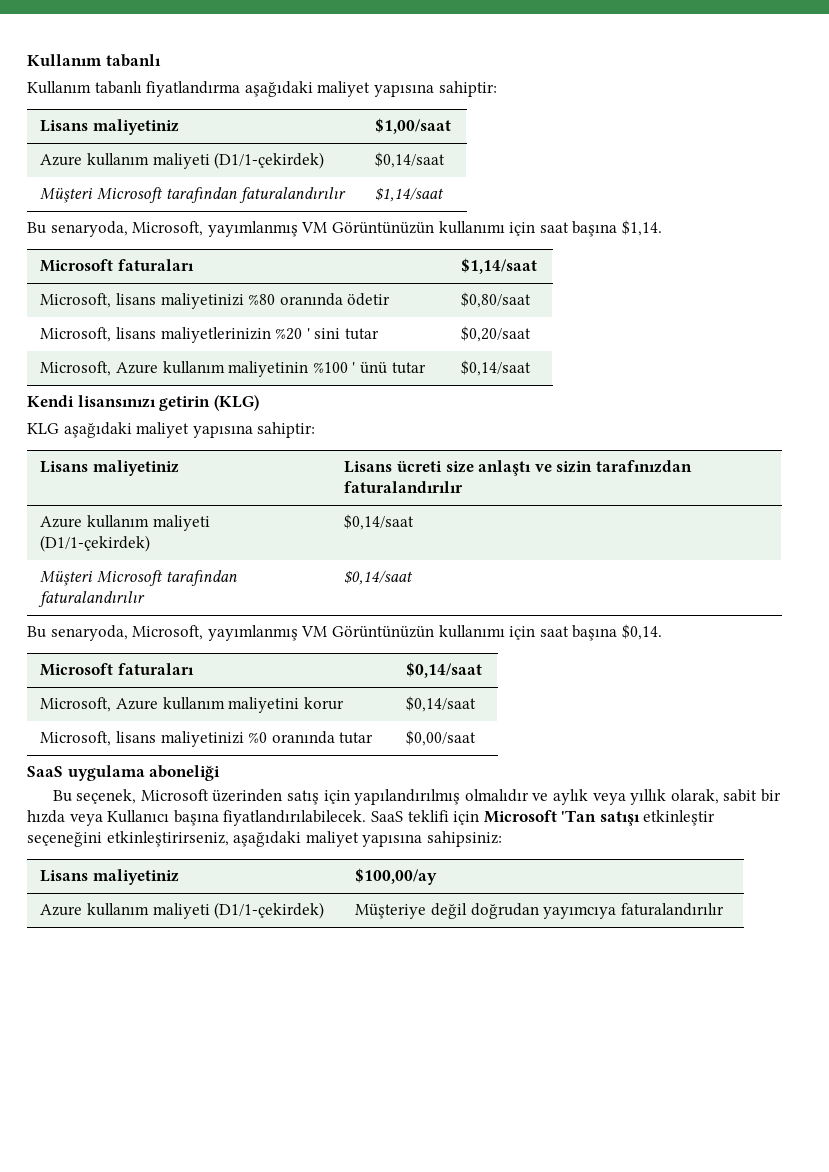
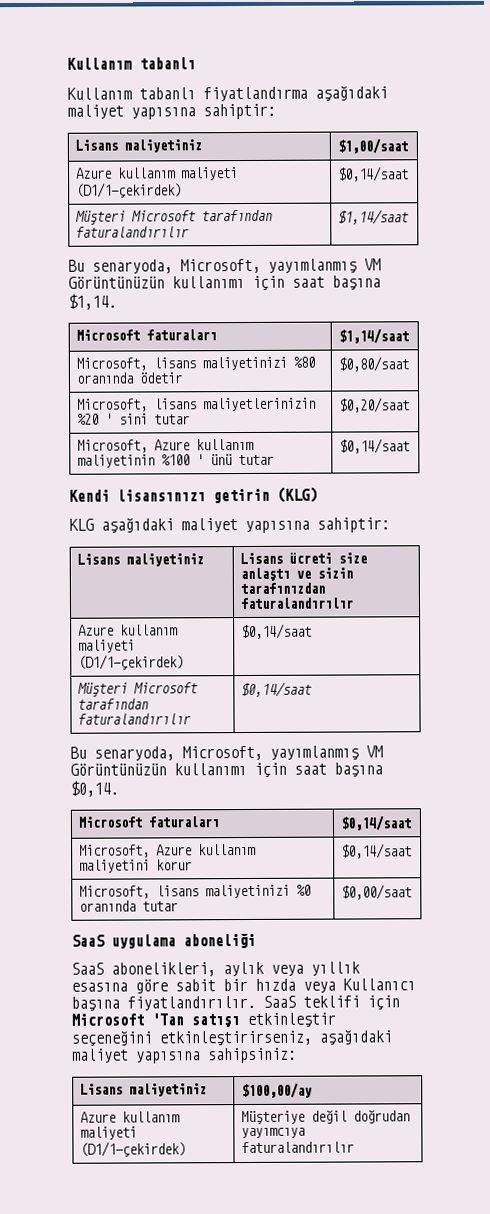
[52,789,549,805] Bu seçenek, Microsoft üzerinden satış için yapılandırılmış olmalıdır ve -> [71,962,216,977] SaaS abonelikleri,
[670,789,719,804] olarak, -> [71,979,168,994] esasına göre
[223,810,367,826] fiyatlandırılabilecek. -> [127,995,256,1011] fiyatlandırılır.

